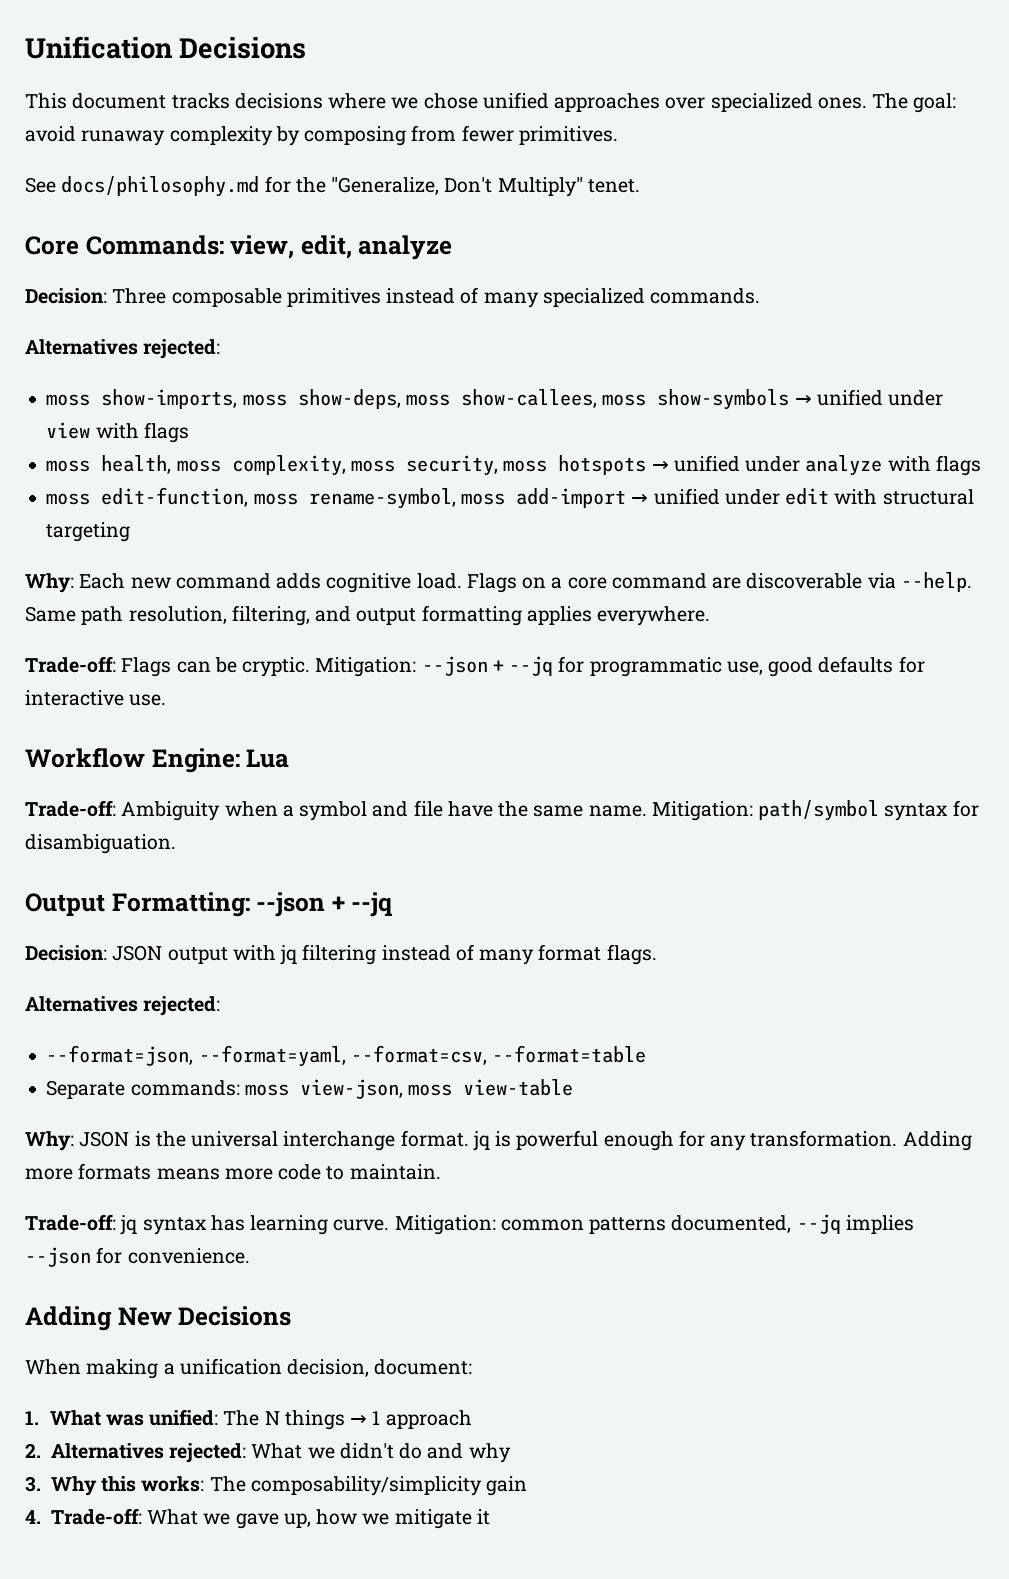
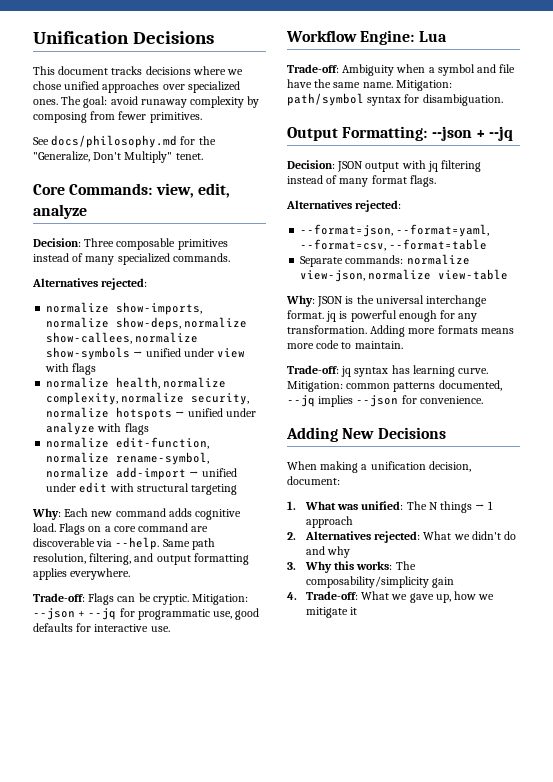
[46,389,647,409] moss show-imports, moss show-deps, moss show-callees, moss -> [46,302,203,315] [46,317,248,330] [46,332,199,344] normalize show-imports, normalize show-deps, normalize show-callees, normalize
[46,455,548,476] moss health, moss complexity, moss security, moss -> [46,377,227,389] [46,392,250,405] [46,407,110,418] normalize health, normalize complexity, normalize security, normalize
[46,487,505,509] moss edit-function, moss rename-symbol, moss -> [46,437,210,449] [46,452,210,465] [46,467,110,478] normalize edit-function, normalize rename-symbol, normalize
[244,1079,453,1099] moss view-json, moss -> [406,254,470,265] [300,269,432,282] normalize view-json, normalize

